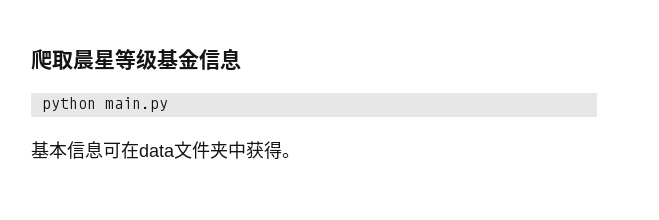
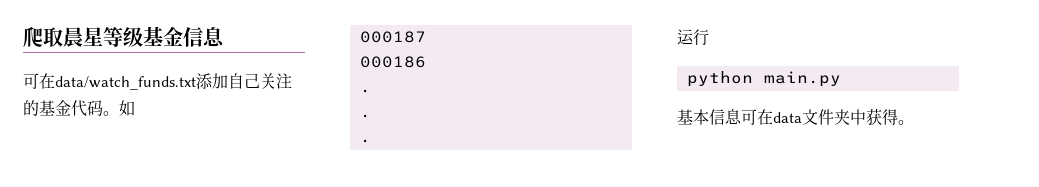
(241, 59) none -> [23,73,292,90] [23,100,135,117] [359,31,426,43] [359,56,426,68] [359,89,371,93] [359,114,371,118] [359,139,371,143] [677,29,709,46] // 可在data/watch_funds.txt添加自己关注的基金代码。如 // 000187 // 000186 // . // . // . // 运行

